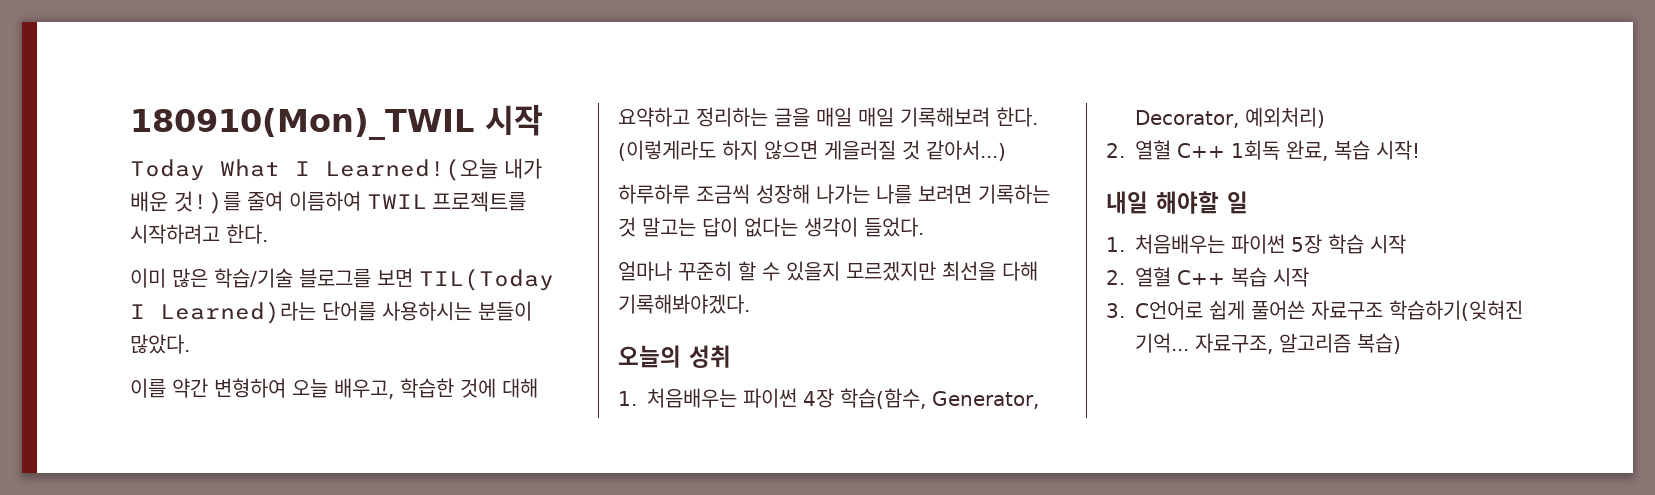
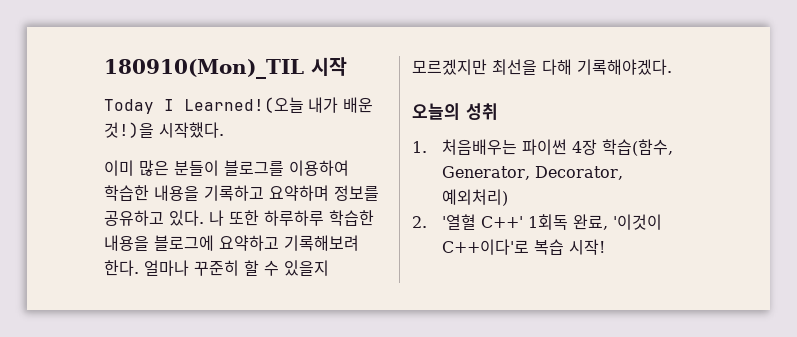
[130,108,474,140] 180910(Mon)_TWIL -> [104,59,304,79] 180910(Mon)_TIL
[220,159,280,177] What -> (154, 106) none
[173,191,527,214] [130,224,268,244] [130,268,554,291] [130,301,532,324] [130,334,190,354] [130,378,538,399] [618,107,1038,127] [618,140,1006,161] [618,184,1050,204] [618,217,924,237] 것!)를 줄여 이름하여 TWIL 프로젝트를 시작하려고 한다. // 이미 많은 학습/기술 블로그를 보면 TIL(Today I Learned)라는 단어를 사용하시는 분들이 많았다. // 이를 약간 변형하여 오늘 배우고, 학습한 것에 대해 요약하고 정리하는 글을 매일 매일 기록해보려 한다. (이렇게라도 하지 않으면 게을러질 것 같아서...) // 하루하루 조금씩 성장해 나가는 나를 보려면 기록하는 것 말고는 답이 없다는 생각이 들었다. // -> [104,122,224,138] [104,160,349,176] [104,185,379,201] [104,210,374,226] [104,235,359,251] [104,260,139,276] 것!)을 시작했다. // 이미 많은 분들이 블로그를 이용하여 학습한 내용을 기록하고 요약하며 정보를 공유하고 있다. 나 또한 하루하루 학습한 내용을 블로그에 요약하고 기록해보려 한다.
[618,294,750,314] 기록해봐야겠다. -> [577,59,672,75] 기록해야겠다.
[1135,140,1420,161] [1106,191,1248,214] [1106,234,1406,254] [1106,267,1309,287] [1106,300,1523,321] [1135,333,1401,354] 열혈 C++ 1회독 완료, 복습 시작! // 내일 해야할 일 // 1. 처음배우는 파이썬 5장 학습 시작 // 2. 열혈 C++ 복습 시작 // 3. C언어로 쉽게 풀어쓴 자료구조 학습하기(잊혀진 기억... 자료구조, 알고리즘 복습) -> [442,214,663,230] [442,239,606,255] '열혈 C++' 1회독 완료, '이것이 C++이다'로 복습 시작!

